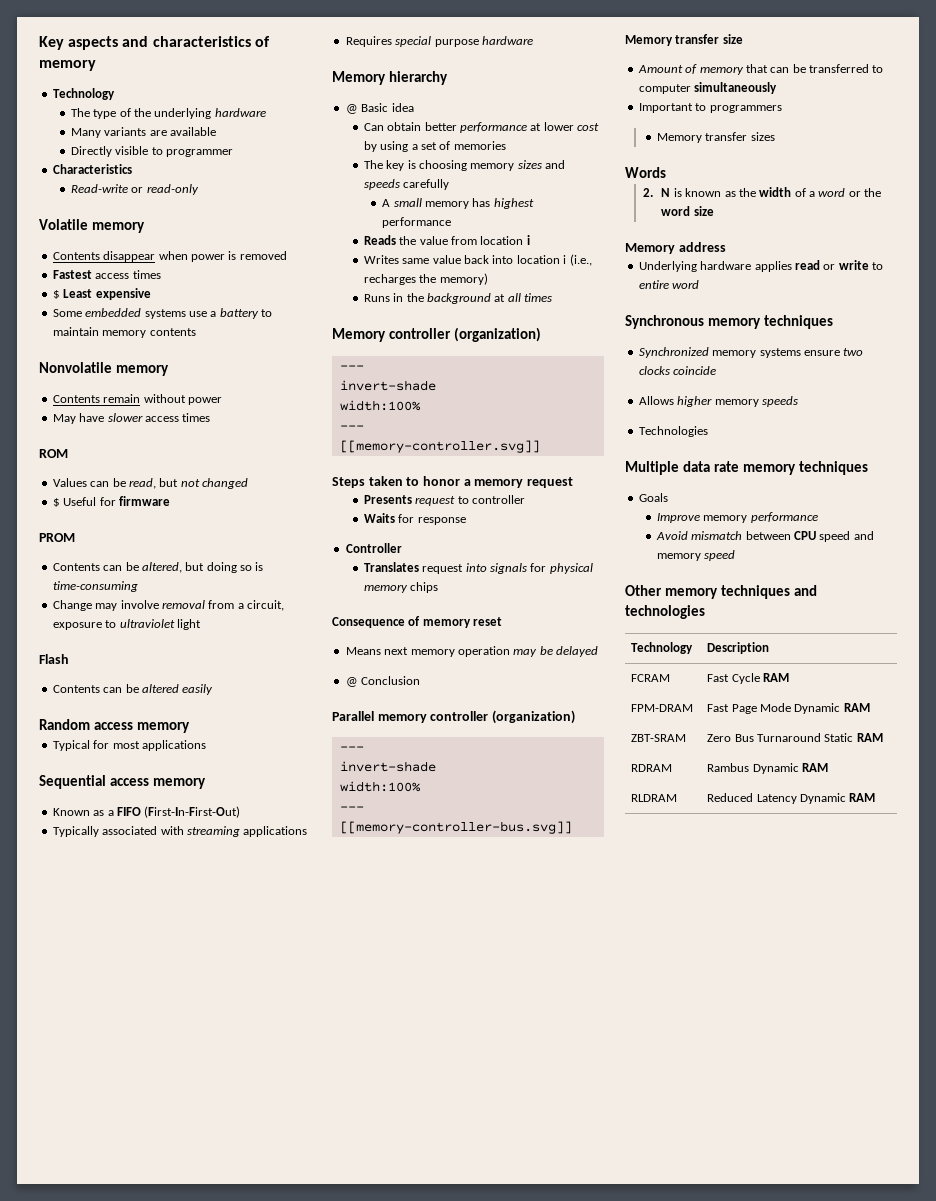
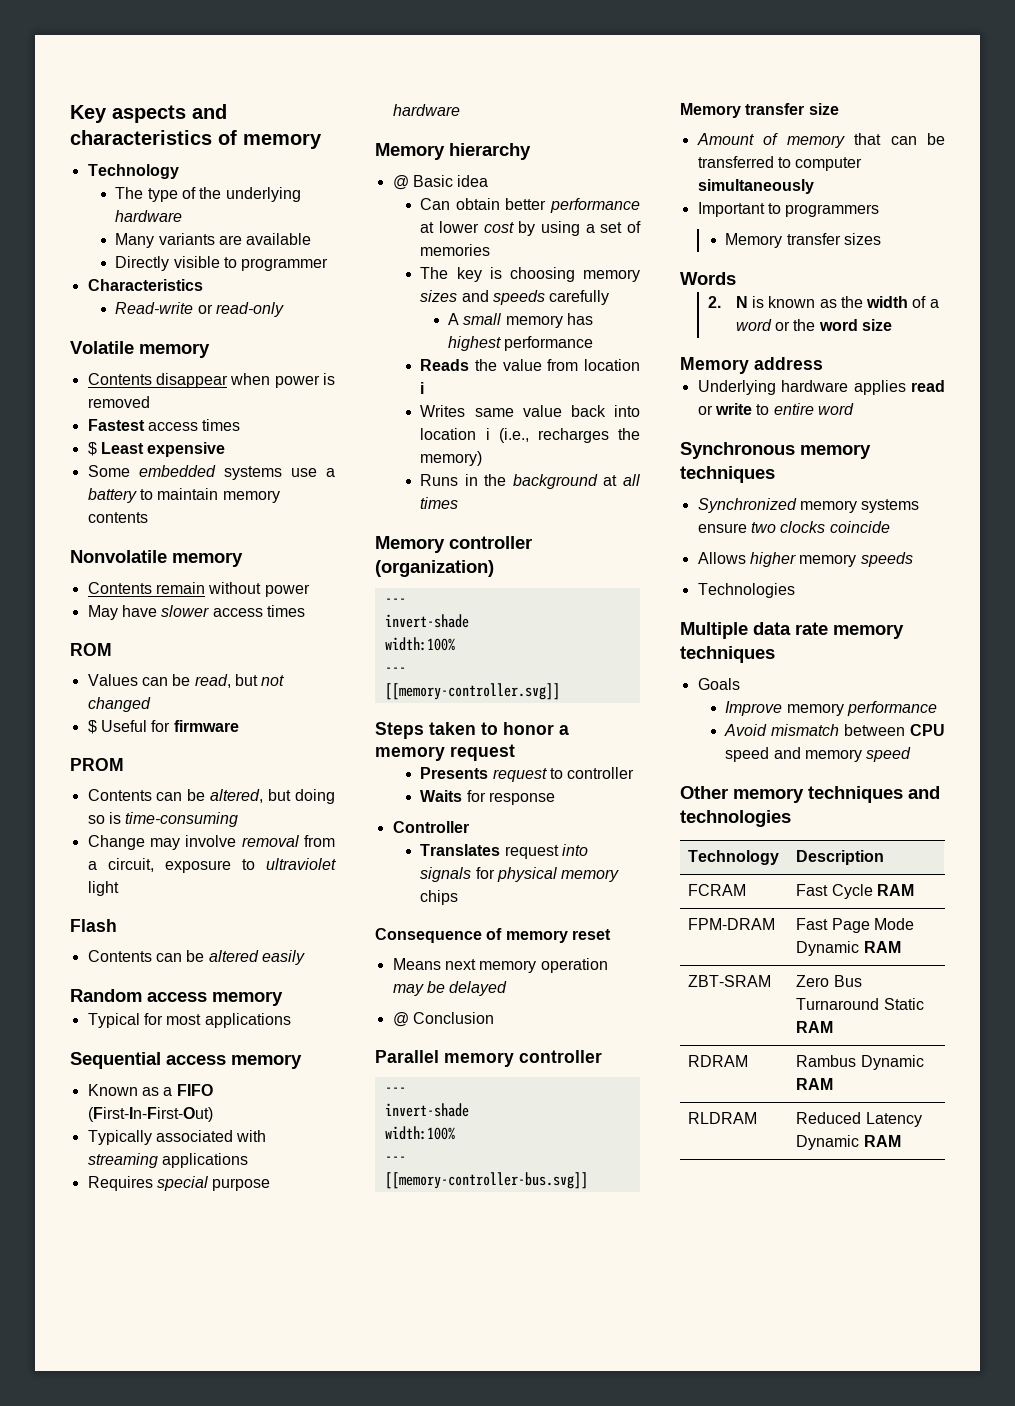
[491,710,575,724] (organization) -> (602, 1056) none

